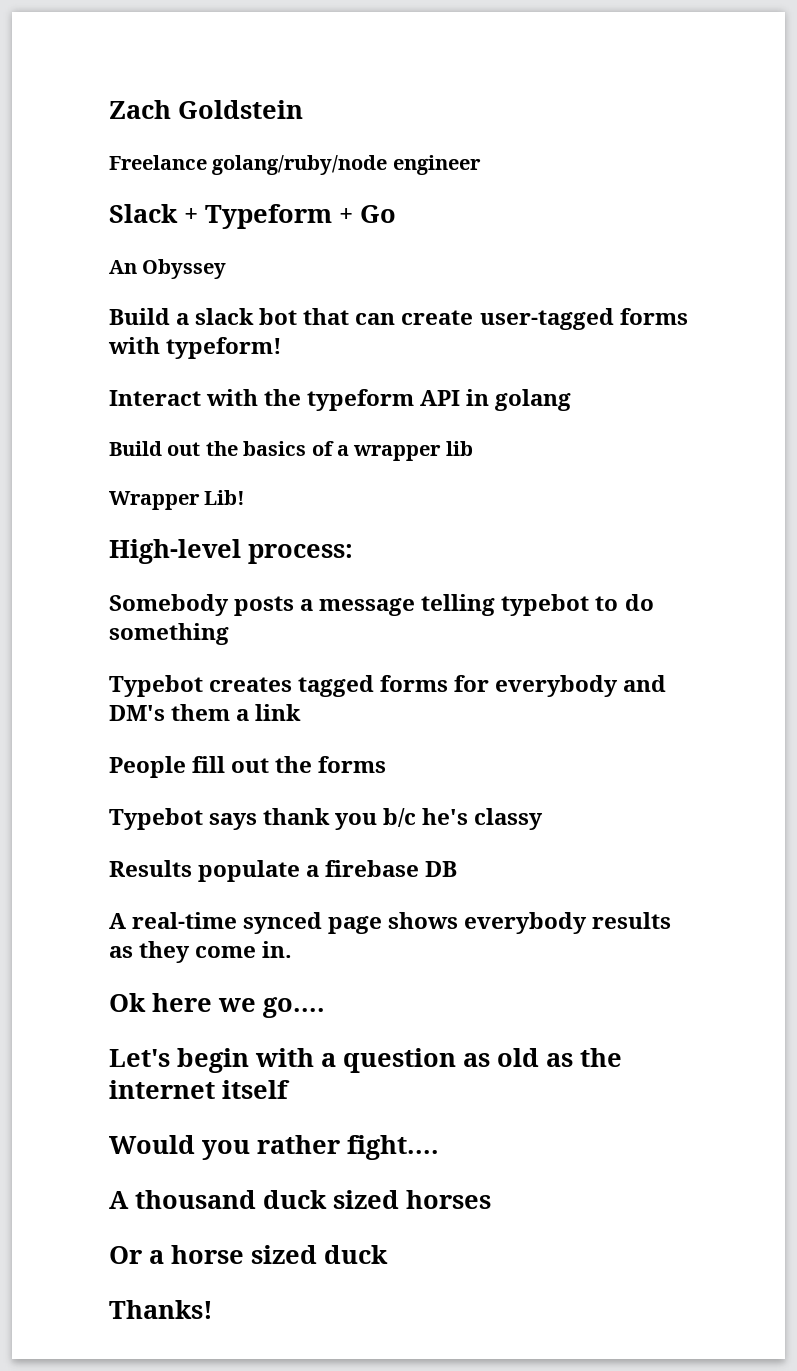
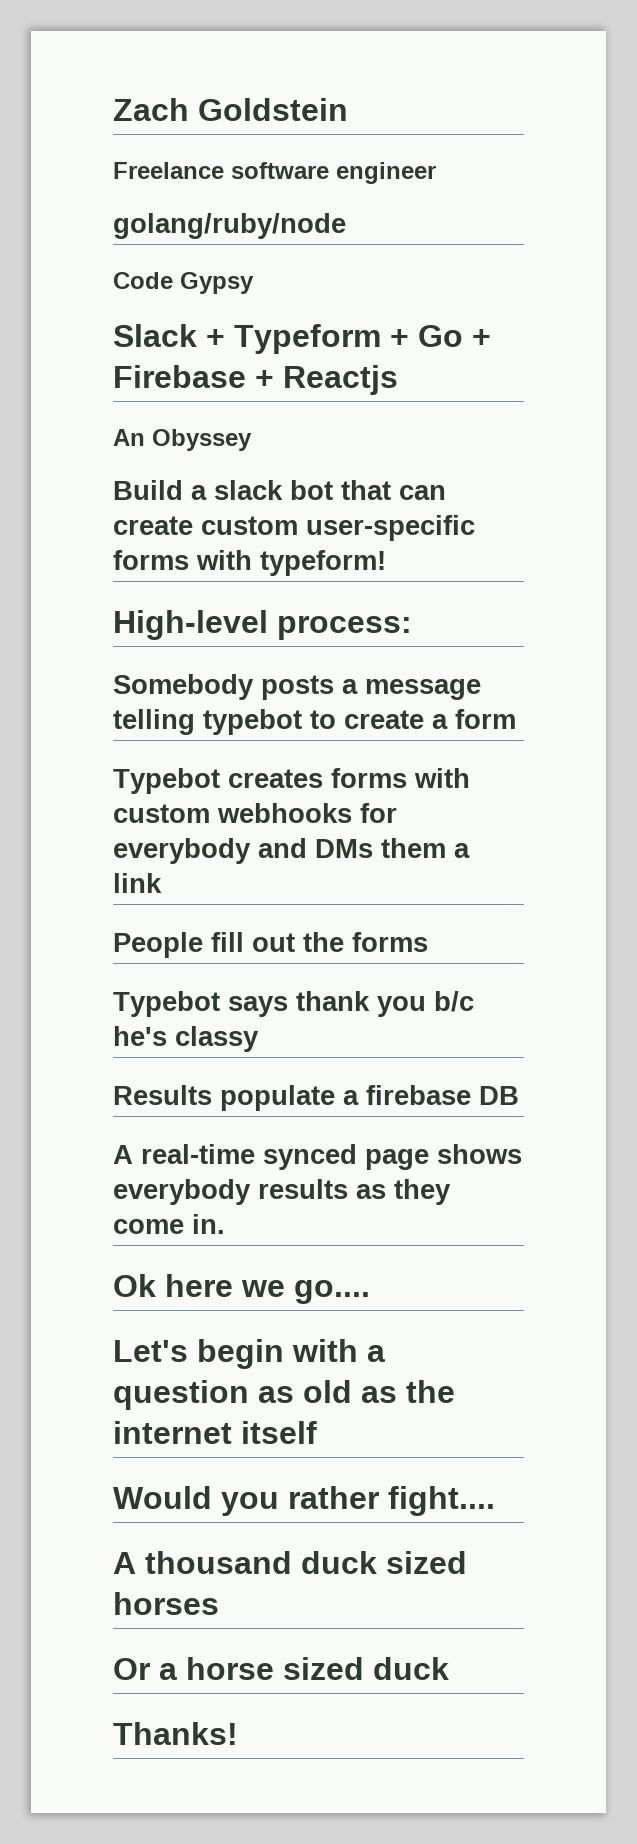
(207, 162) none -> [231,162,436,184] software engineer //
[392,155,481,175] engineer -> [113,272,254,294] // Code Gypsy
(396, 214) none -> [472,329,491,347] [113,365,398,395] + Firebase + Reactjs
[479,308,614,330] user-tagged -> [201,515,475,541] custom user-specific
[109,389,572,411] [109,441,473,461] [109,490,246,510] // Interact with the typeform API in golang // Build out the basics of a wrapper lib // Wrapper Lib! -> (386, 563) none
[624,594,654,611] [109,623,229,645] do something -> [344,709,516,729] create a form
[298,675,449,697] tagged forms -> [331,768,470,788] [113,803,352,823] forms with custom webhooks
[109,705,165,721] DM's -> [315,839,373,858] DMs

